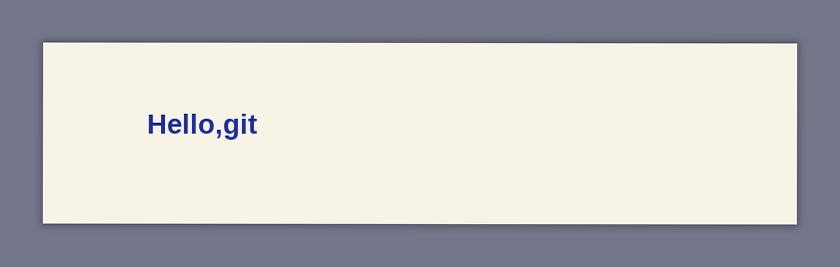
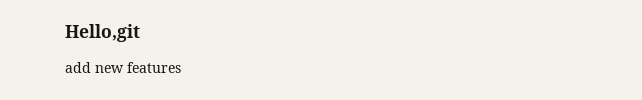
(258, 126) none -> [65,62,181,73] // add new features

